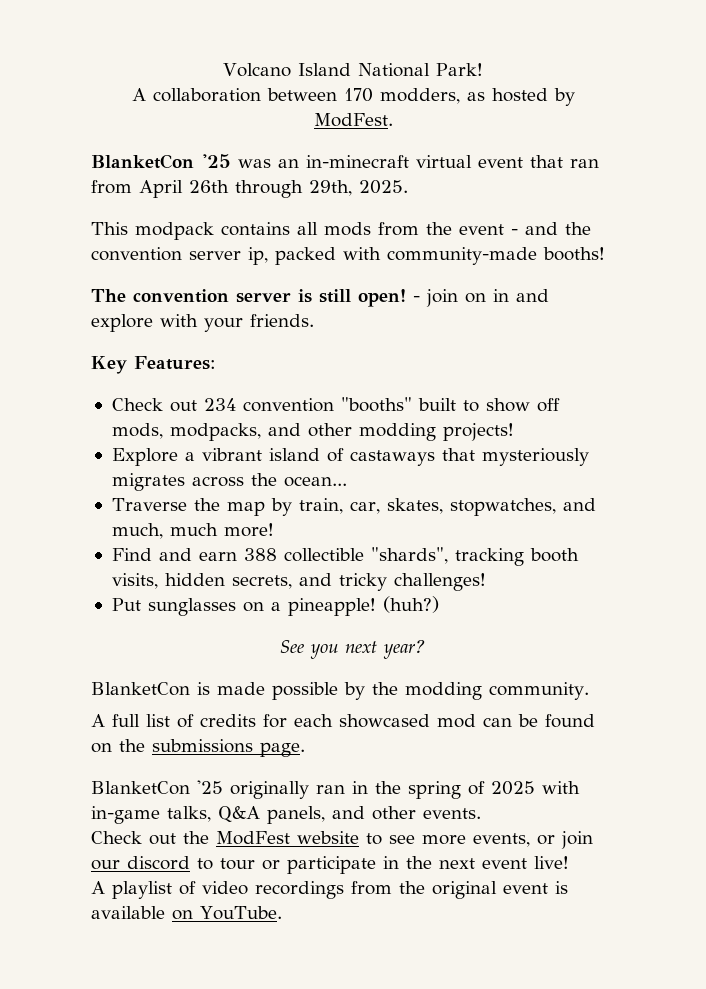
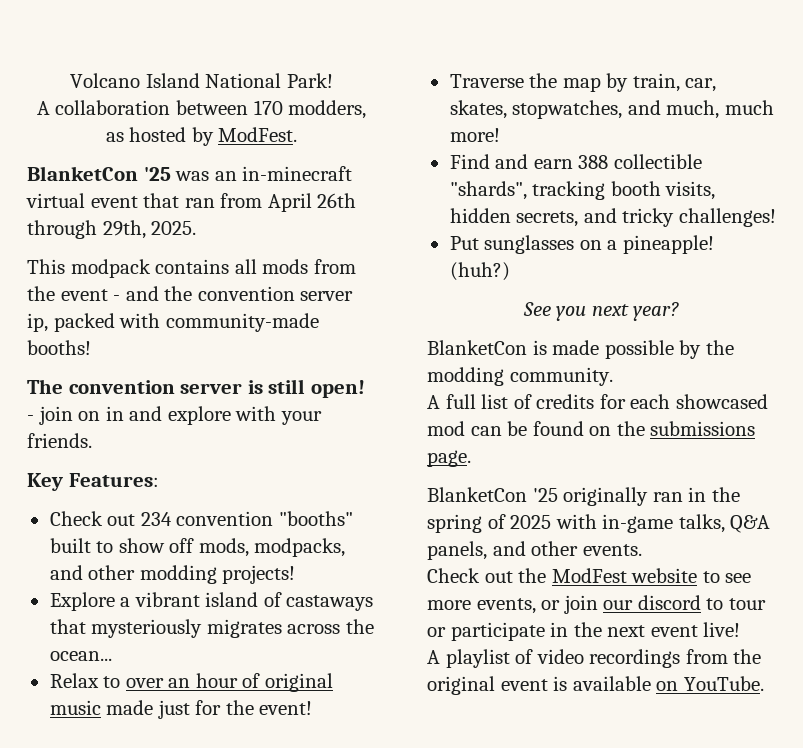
(347, 481) none -> [49,673,333,692] [49,700,313,719] // Relax to over an hour of original music made just for the event!

